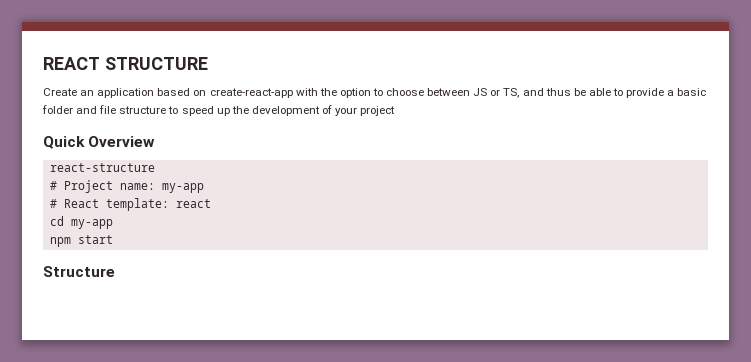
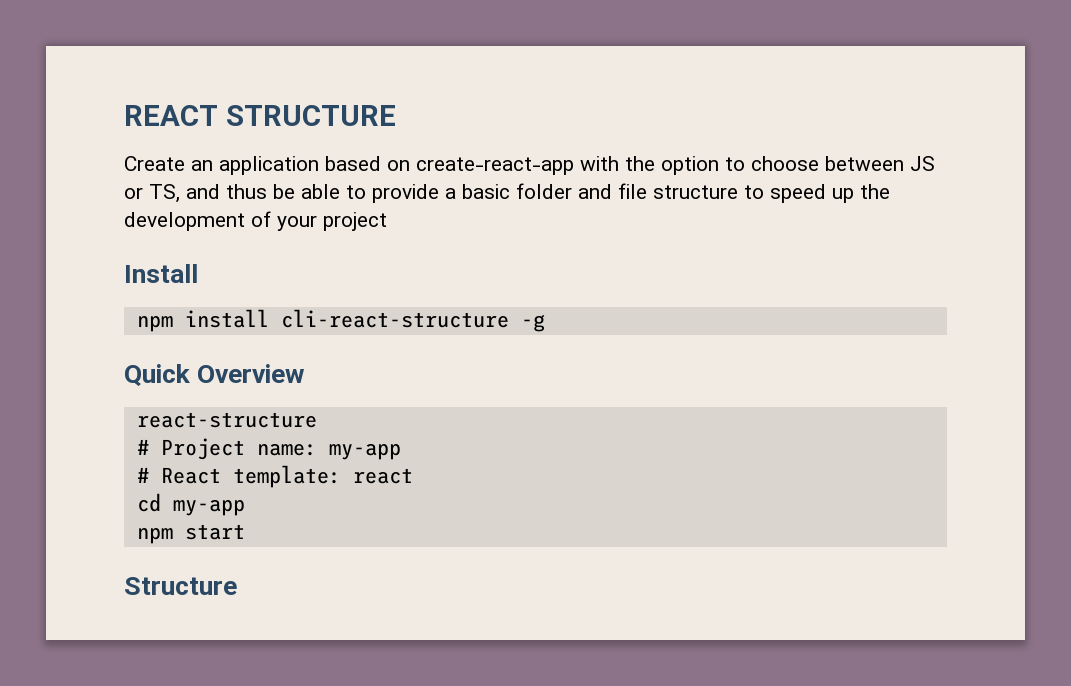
(396, 111) none -> [124,264,198,283] [136,309,545,332] // Install // npm install cli-react-structure -g

